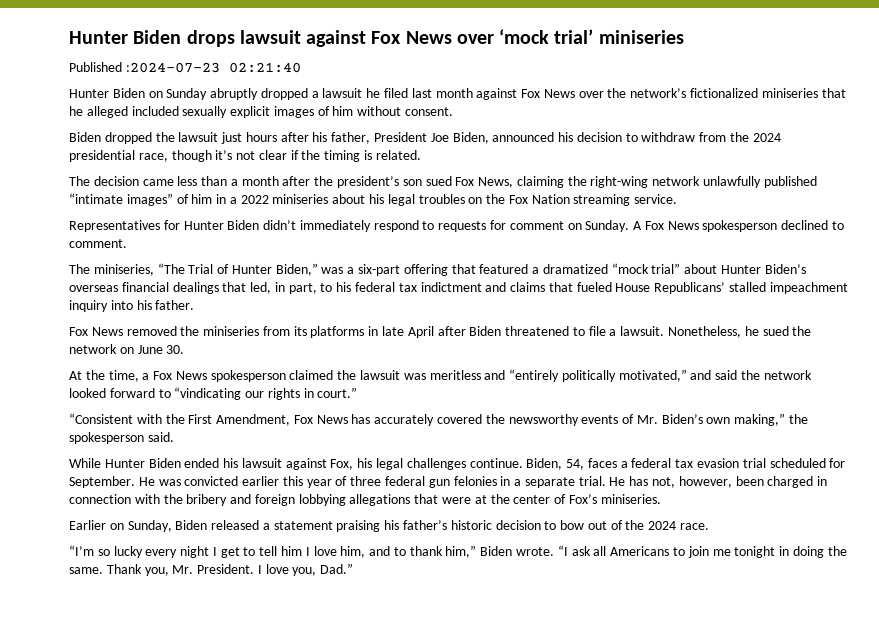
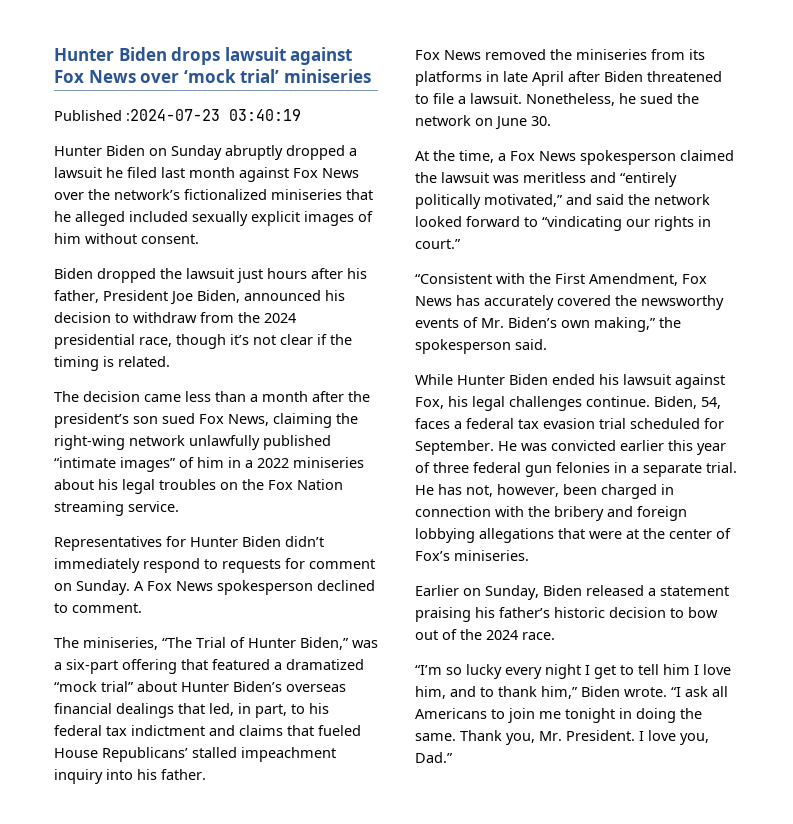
[228,62,301,73] 02:21:40 -> [229,109,301,121] 03:40:19

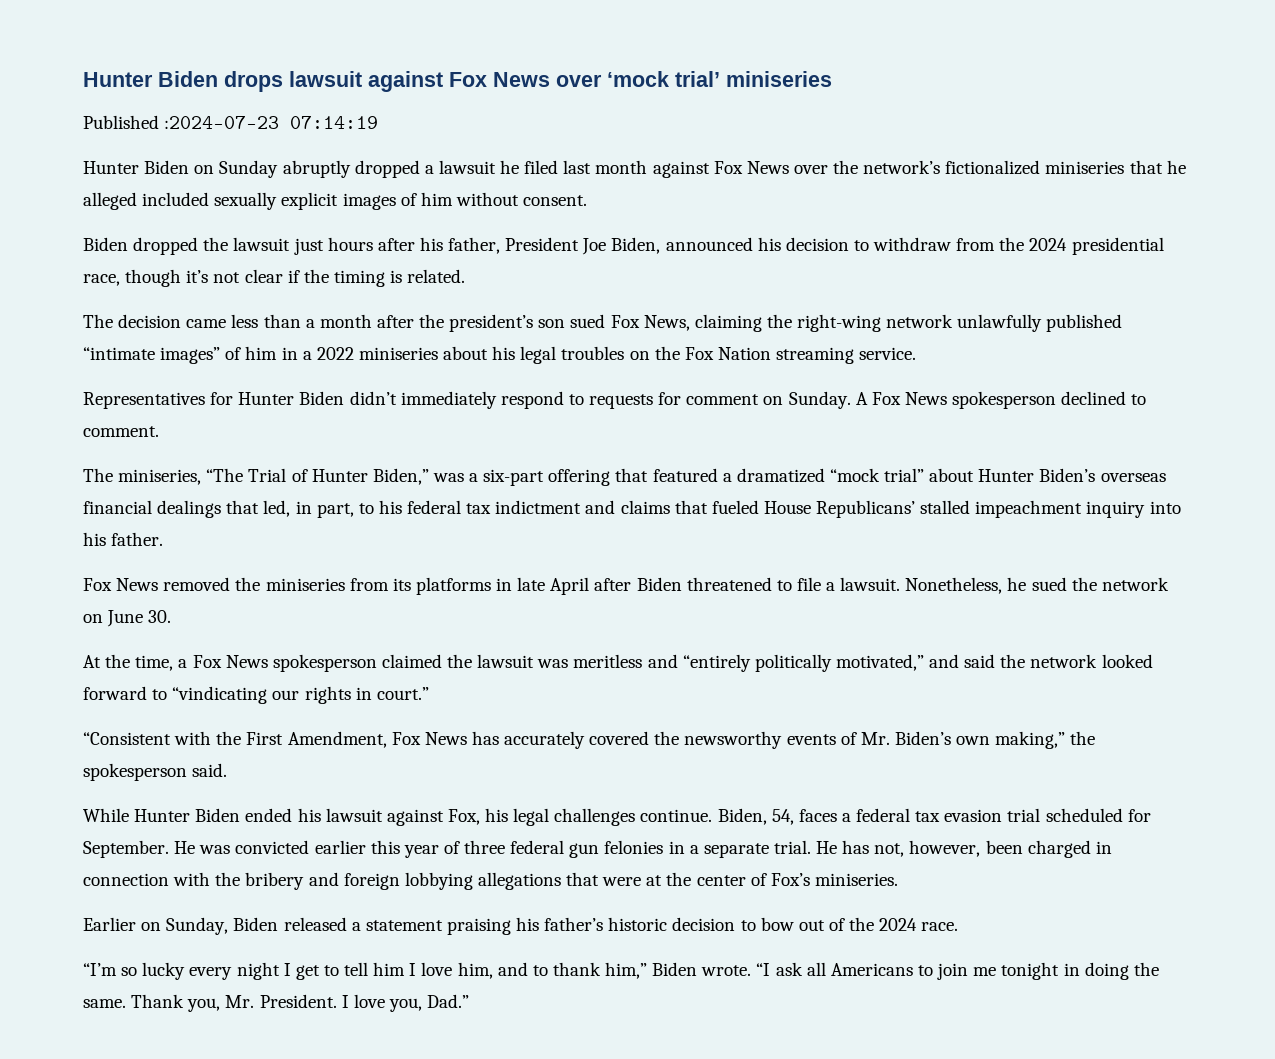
[229,109,301,121] 03:40:19 -> [290,116,379,129] 07:14:19

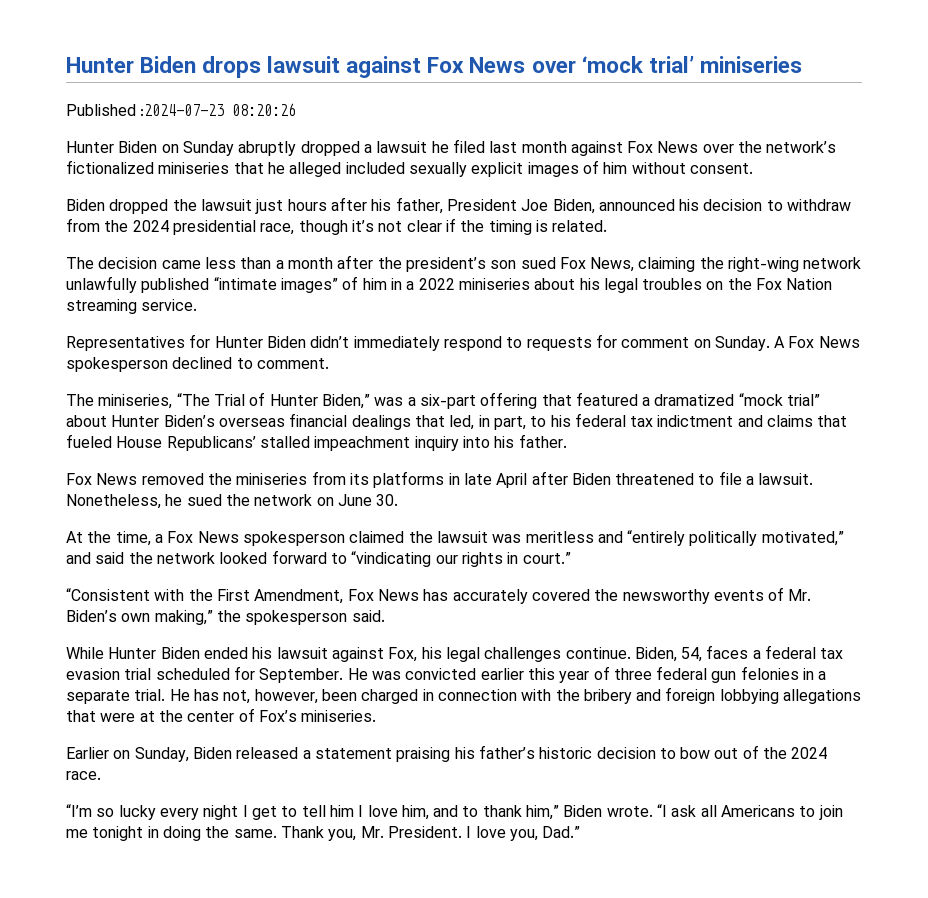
[290,116,379,129] 07:14:19 -> [232,103,297,116] 08:20:26

